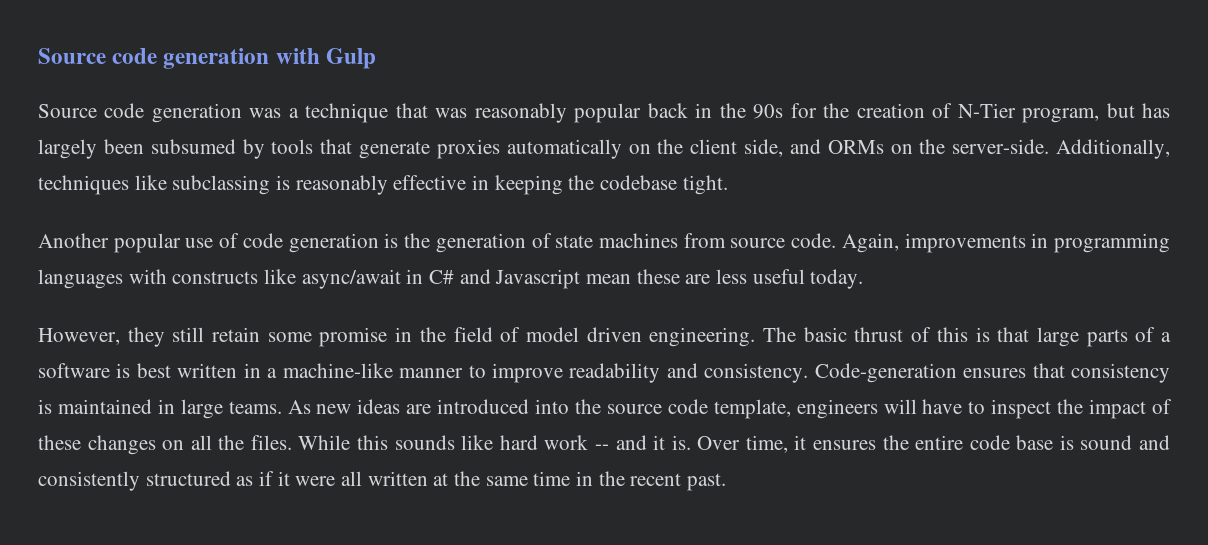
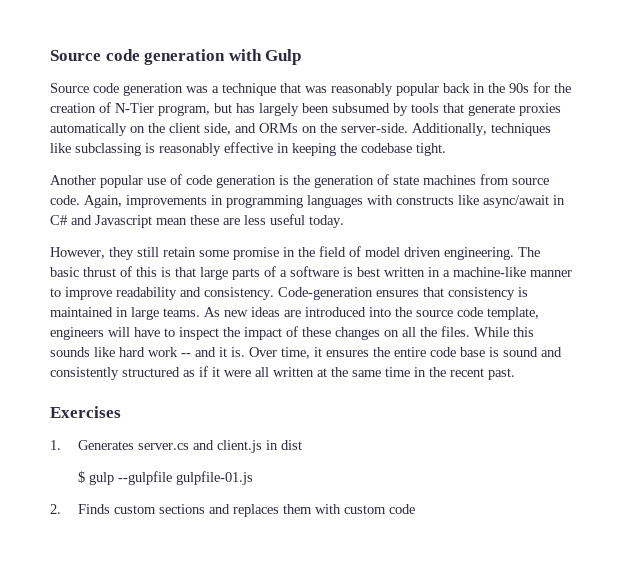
(727, 482) none -> [50,406,121,418] [50,440,303,453] [78,471,254,485] [50,504,416,517] // Exercises // 1. Generates server.cs and client.js in dist // $ gulp --gulpfile gulpfile-01.js // 2. Finds custom sections and replaces them with custom code

